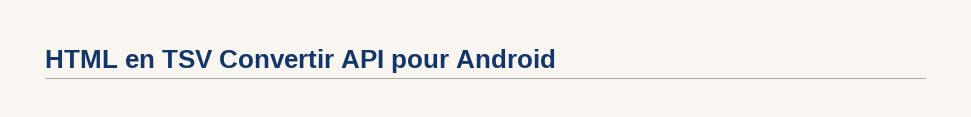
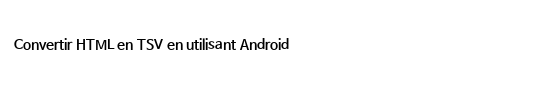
(45, 59) none -> [14,38,73,50] Convertir
[219,49,450,73] Convertir API pour -> [166,38,237,50] en utilisant

